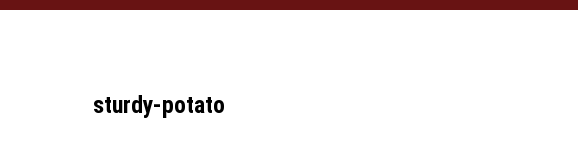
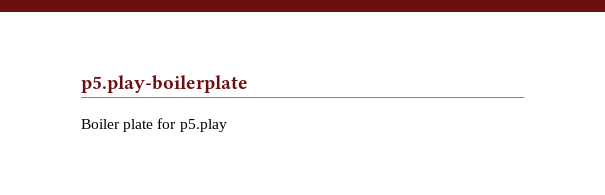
[93,95,225,118] sturdy-potato -> [81,75,248,93] [81,118,227,132] p5.play-boilerplate // Boiler plate for p5.play

